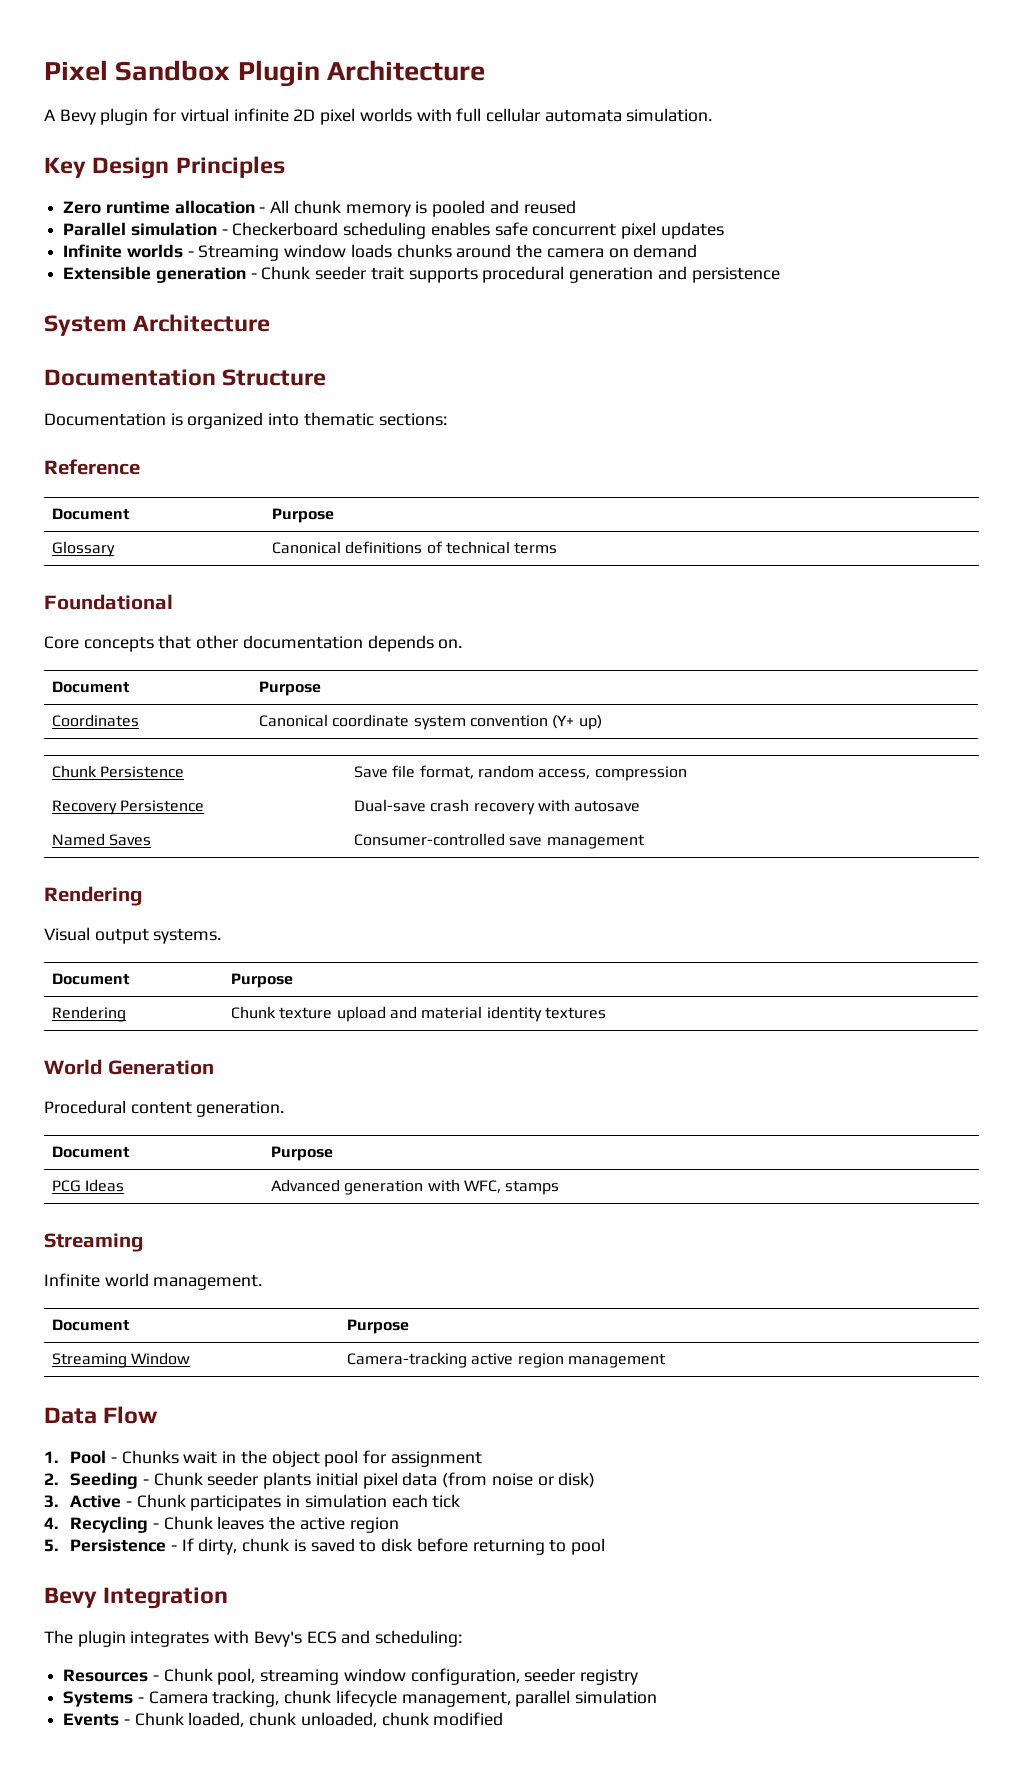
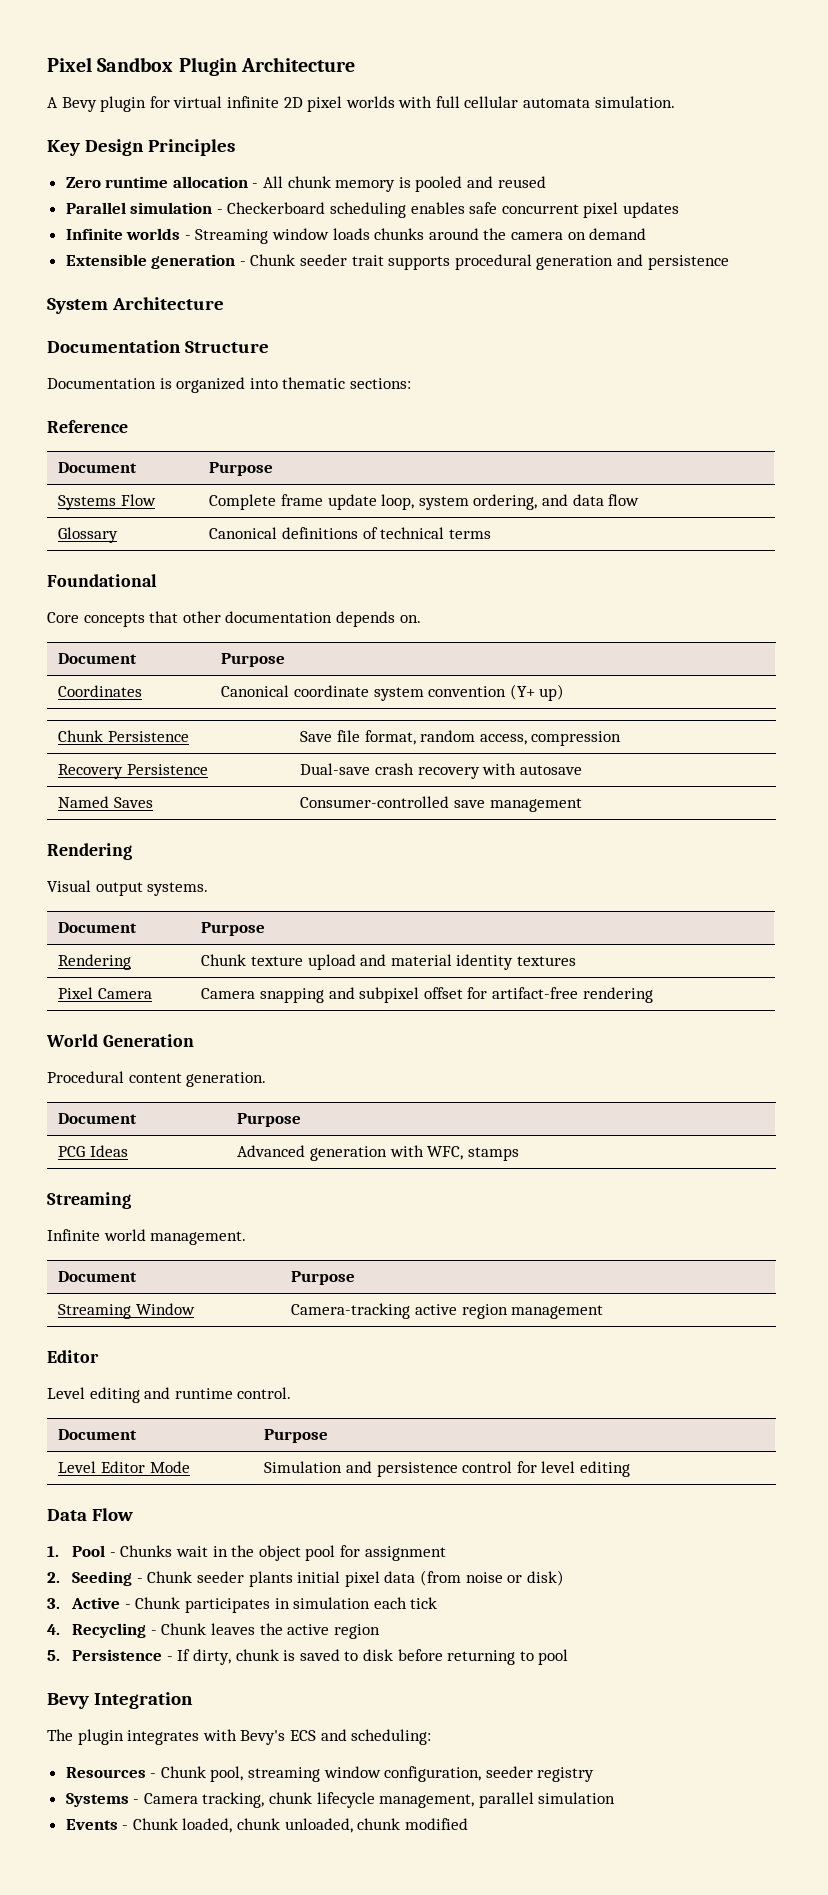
(335, 515) none -> [58,494,157,510] [209,494,640,510] // Systems Flow | Complete frame update loop, system ordering, and data flow
(607, 1013) none -> [58,987,153,999] [201,987,653,1003] // Pixel Camera | Camera snapping and subpixel offset for artifact-free rendering
(667, 1360) none -> [47,1350,99,1363] [47,1387,292,1403] [58,1429,138,1440] [264,1429,329,1443] [58,1461,190,1473] [264,1461,630,1477] // Editor // Level editing and runtime control. // Document | Purpose // Level Editor Mode | Simulation and persistence control for level editing

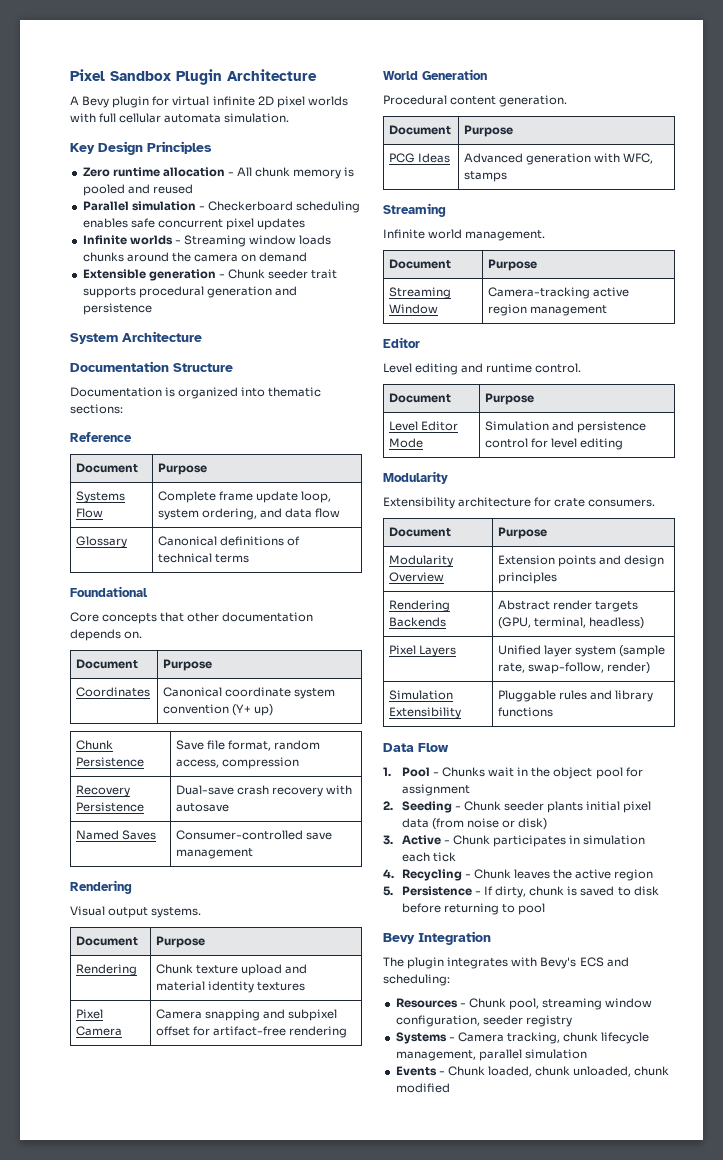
(630, 1469) none -> [383,471,448,484] [383,497,656,509] [389,527,452,537] [498,527,548,539] [389,555,454,567] [389,572,445,582] [498,555,665,567] [498,572,558,584] [389,600,451,612] [389,617,447,627] [498,600,639,612] [498,617,645,629] [389,645,457,657] [498,645,666,657] [498,662,651,674] [389,690,454,700] [389,707,462,719] [498,690,654,702] [498,707,554,717] // Modularity // Extensibility architecture for crate consumers. // Document | Purpose // Modularity Overview | Extension points and design principles // Rendering Backends | Abstract render targets (GPU, terminal, headless) // Pixel Layers | Unified layer system (sample rate, swap-follow, render) // Simulation Extensibility | Pluggable rules and library functions

